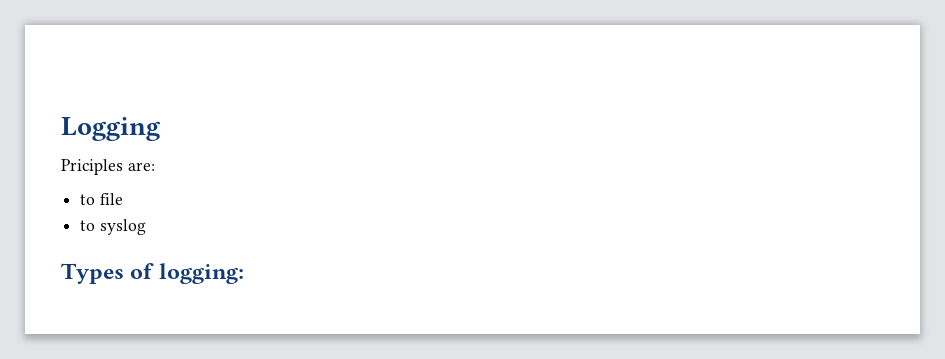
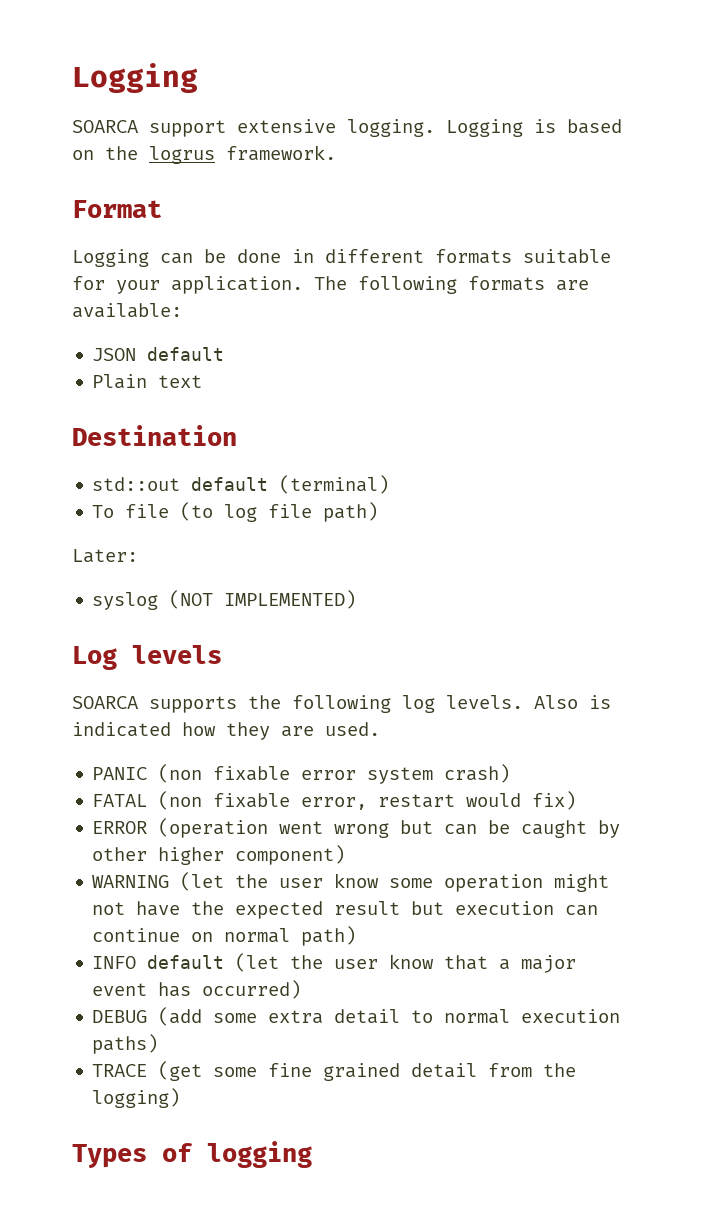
[61,159,155,175] [80,193,123,205] [80,219,146,235] Priciples are: // to file // to syslog -> [72,119,622,137] [72,145,336,164] [72,200,162,218] [72,249,611,267] [72,276,589,294] [72,303,182,318] [92,347,225,361] [92,374,203,389] [72,425,237,446] [92,475,390,494] [92,502,379,522] [72,549,138,563] [92,590,357,610] [72,645,222,670] [72,695,611,713] [72,722,380,740] [92,764,511,784] [92,791,577,810] [92,818,621,838] [92,845,346,865] [92,872,610,892] [92,901,599,919] [92,926,357,946] [92,953,577,973] [92,980,302,999] [92,1007,621,1026] [92,1034,159,1054] [92,1061,577,1081] [92,1088,181,1108] SOARCA support extensive logging. Logging is based on the logrus framework. // Format // Logging can be done in different formats suitable for your application. The following formats are available: // JSON default // Plain text // Destination // std::out default (terminal) // To file (to log file path) // Later: // syslog (NOT IMPLEMENTED) // Log levels // SOARCA supports the following log levels. Also is indicated how they are used. // PANIC (non fixable error system crash) // FATAL (non fixable error, restart would fix) // ERROR (operation went wrong but can be caught by other higher component) // WARNING (let the user know some operation might not have the expected result but execution can continue on normal path) // INFO default (let the user know that a major event has occurred) // DEBUG (add some extra detail to normal execution paths) // TRACE (get some fine grained detail from the logging)
[158,263,244,284] logging: -> [207,1141,312,1168] logging

